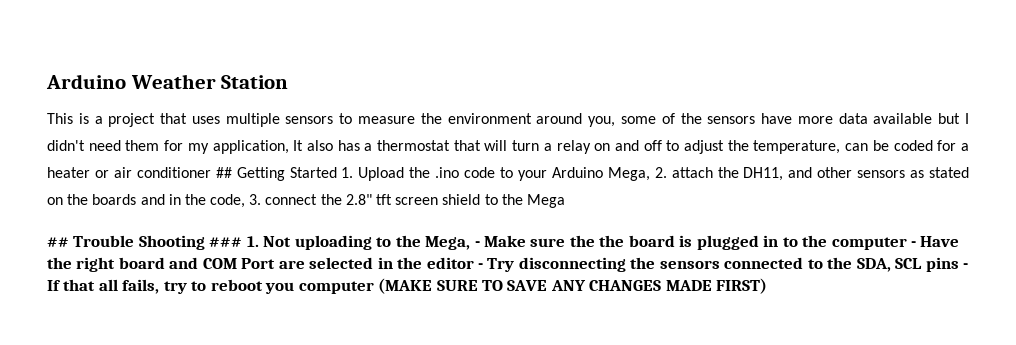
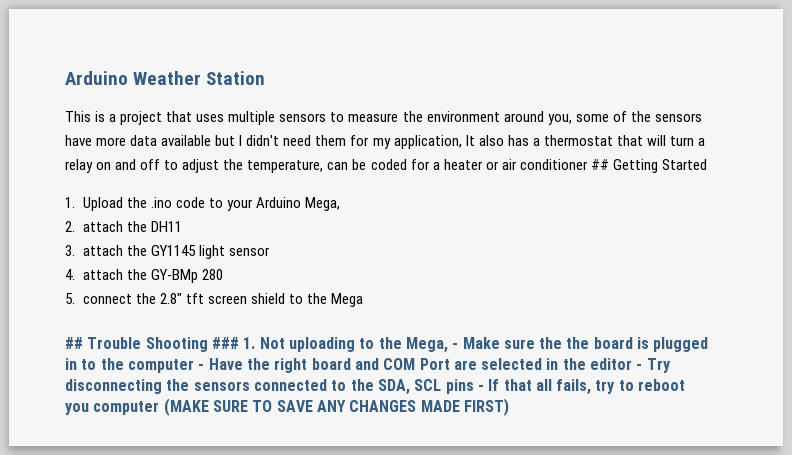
(337, 172) none -> (707, 164) //
(650, 174) none -> (340, 204) //
[743,167,969,181] [47,194,262,208] DH11, and other sensors as stated on the boards and in the code, 3. -> [150,221,182,232] [65,245,270,259] [65,269,223,283] [65,293,75,304] DH11 // 3. attach the GY1145 light sensor // 4. attach the GY-BMp 280 // 5.

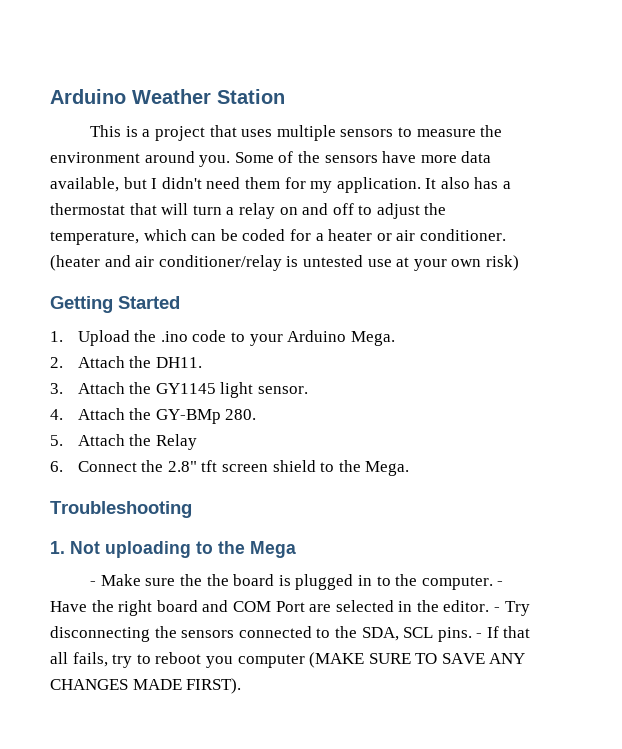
[547,114,609,125] you, some -> [199,152,274,167] you. Some
[161,135,212,146] available -> [50,177,119,192] available,
[393,135,462,149] application, -> [336,177,421,193] application.
(324, 166) none -> [143,229,187,241] which
[519,159,609,170] conditioner ## -> [419,229,506,241] [50,255,519,271] conditioner. (heater and air conditioner/relay is untested use at your own risk) //
[304,197,340,211] Mega, -> [350,331,395,346] Mega.
[82,221,182,232] attach the DH11 -> [77,356,202,368] Attach the DH11.
[82,245,123,256] attach -> [77,382,125,394] Attach
[228,247,270,256] sensor -> [258,386,309,394] sensor.
[82,269,123,280] attach -> [77,408,125,420] Attach
[201,269,223,280] 280 -> [225,409,257,420] 280.
[82,294,132,304] connect -> [77,434,197,450] [50,461,137,472] Attach the Relay // 6. Connect
[330,293,363,307] [65,337,239,352] Mega // ## Trouble Shooting ### -> [365,461,410,476] [50,501,192,518] Mega. // Troubleshooting //
[405,337,448,353] Mega, -> [250,541,296,558] Mega //
[127,359,194,373] computer -> [421,576,493,590] computer.
[590,358,633,370] editor -> [443,600,490,612] editor.
[445,379,474,394] pins -> [437,627,472,642] pins.
[463,398,509,416] FIRST) -> [186,678,242,694] FIRST).

